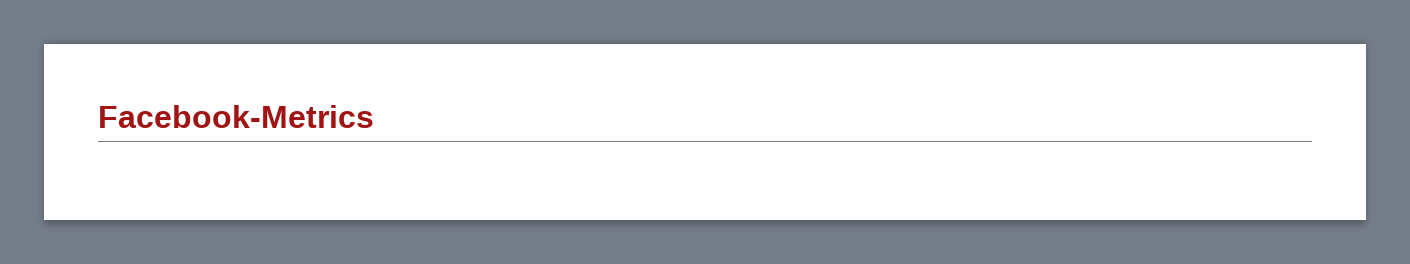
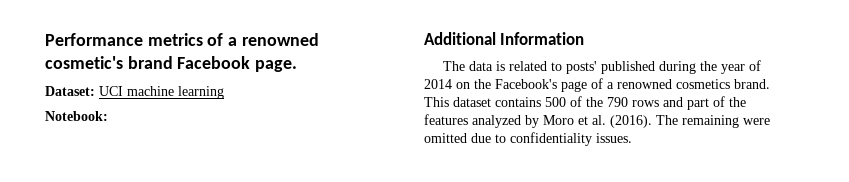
[98,105,374,128] Facebook-Metrics -> [45,33,319,46] [45,56,298,72] [45,86,224,99] [45,111,108,121] [424,32,585,45] [442,60,761,74] [424,78,770,92] [424,96,746,110] [424,114,770,128] [424,132,632,146] Performance metrics of a renowned cosmetic's brand Facebook page. // Dataset: UCI machine learning // Notebook: // Additional Information // The data is related to posts' published during the year of 2014 on the Facebook's page of a renowned cosmetics brand. This dataset contains 500 of the 790 rows and part of the features analyzed by Moro et al. (2016). The remaining were omitted due to confidentiality issues.

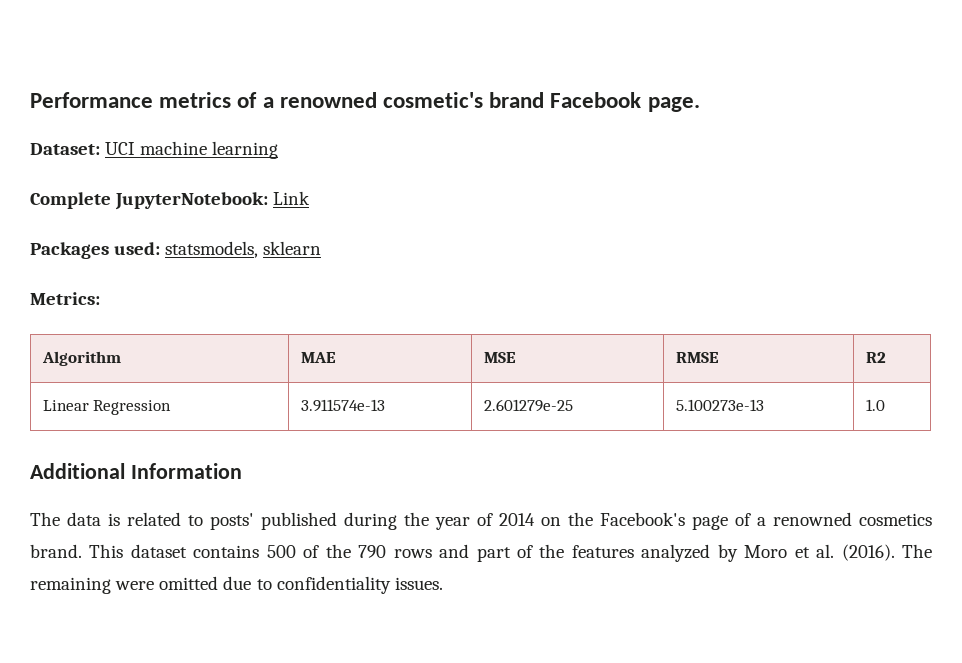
[45,111,108,121] Notebook: -> [30,191,311,210] [30,241,322,259] [30,292,100,305] [41,351,121,366] [300,352,336,363] [483,352,516,363] [675,352,719,363] [865,352,886,363] [42,400,172,415] [300,399,385,412] [483,399,573,412] [675,399,764,411] [865,399,885,411] Complete JupyterNotebook: Link // Packages used: statsmodels, sklearn // Metrics: // Algorithm | MAE | MSE | RMSE | R2 // Linear Regression | 3.911574e-13 | 2.601279e-25 | 5.100273e-13 | 1.0

